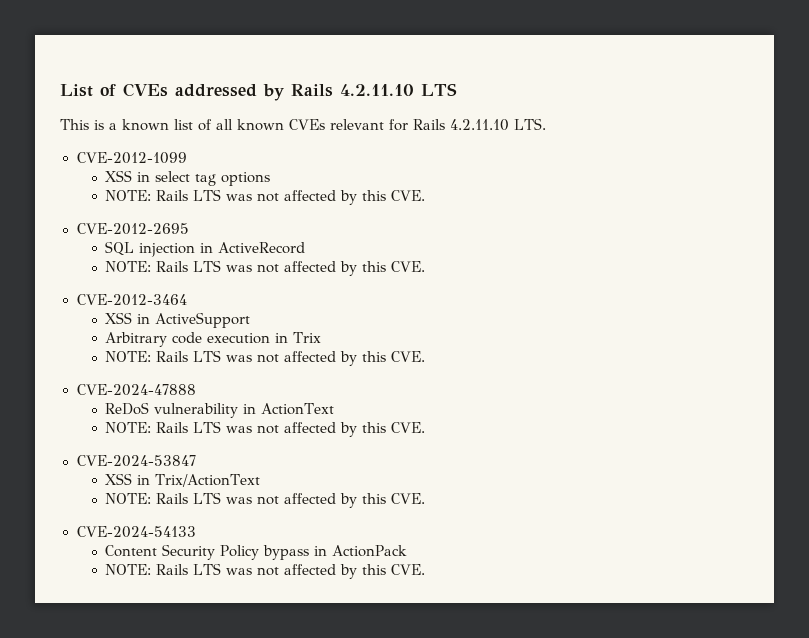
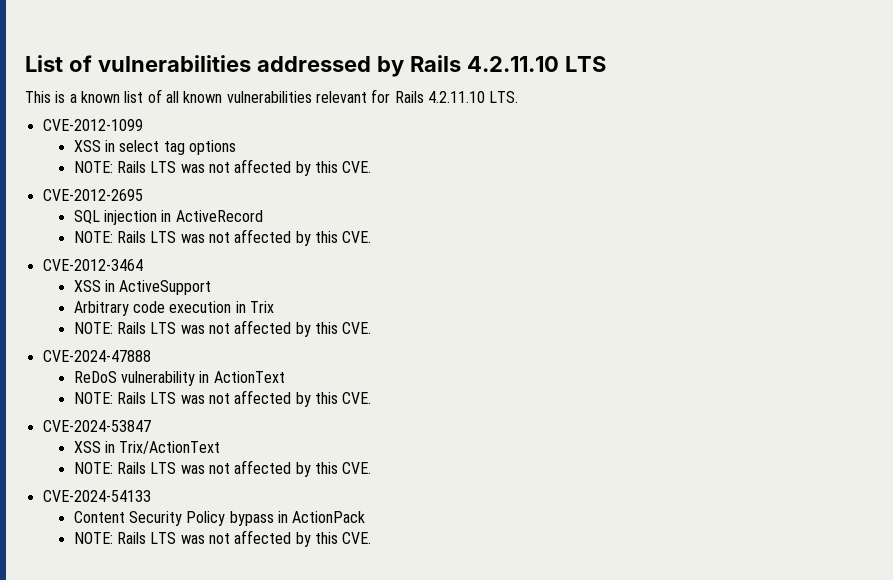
[123,83,168,97] CVEs -> [97,55,251,72] vulnerabilities
[289,119,325,130] CVEs -> [226,91,312,103] vulnerabilities

